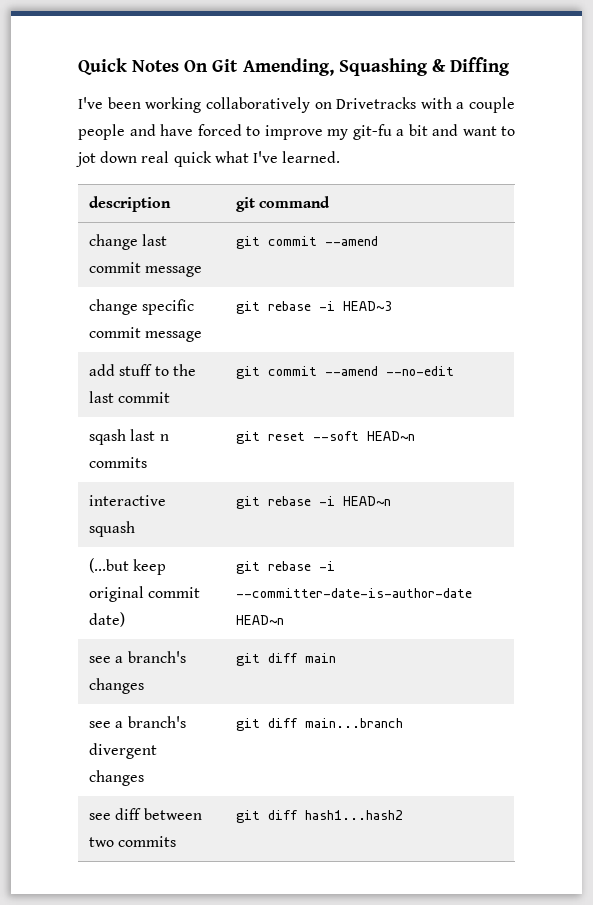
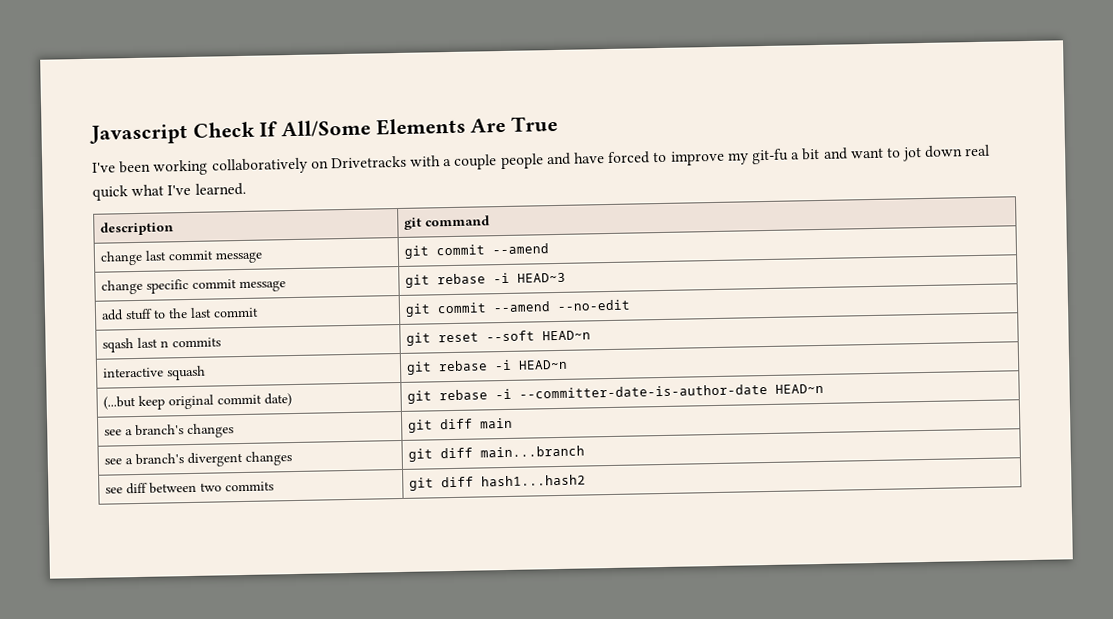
[78,57,510,76] Quick Notes On Git Amending, Squashing & Diffing -> [89,115,559,145] Javascript Check If All/Some Elements Are True

